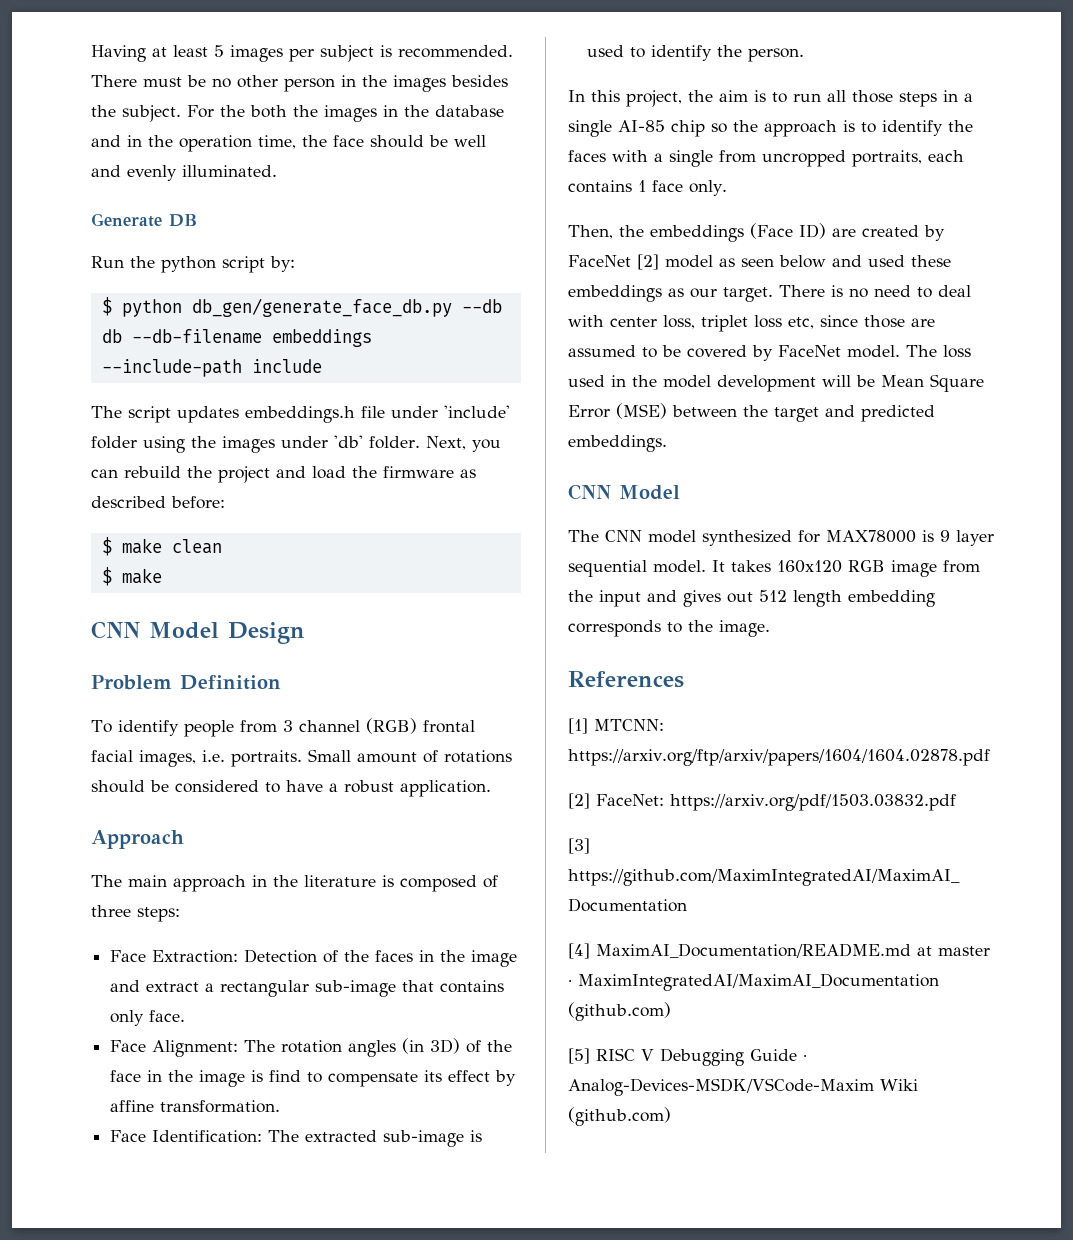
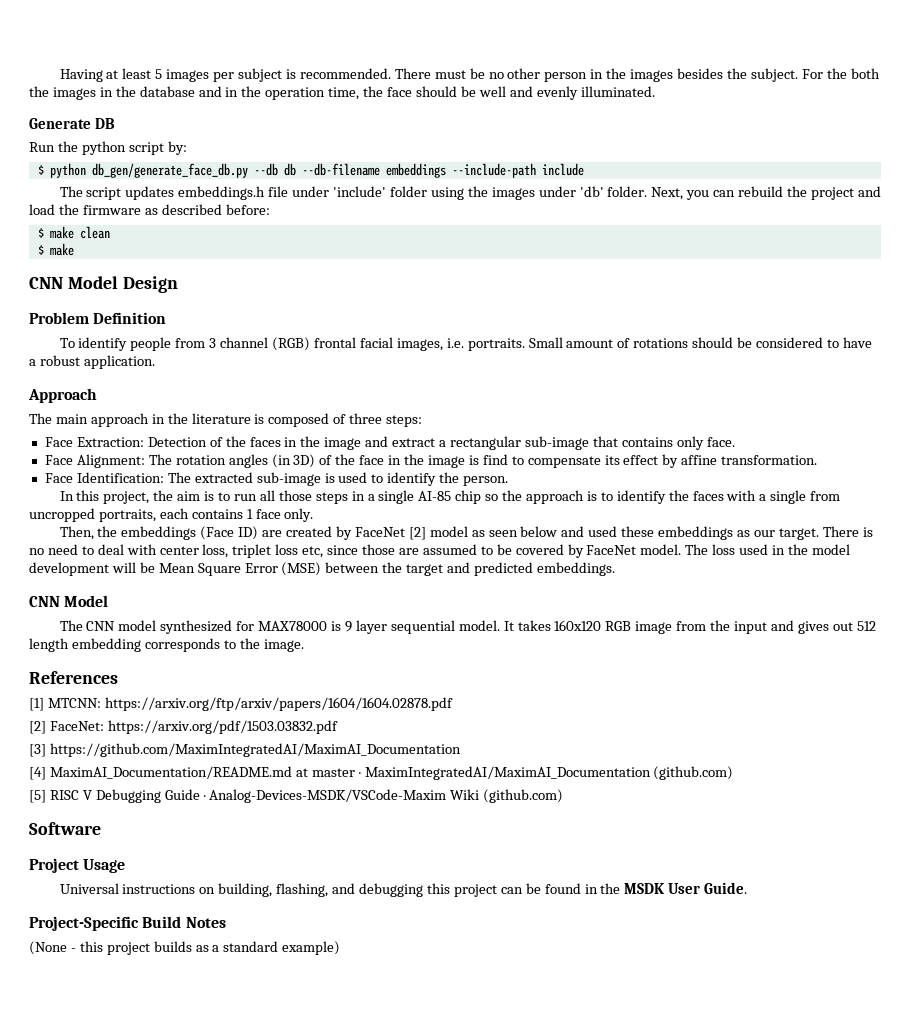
(671, 1116) none -> [29,822,101,835] [29,858,126,873] [59,882,748,897] [29,916,226,931] [29,941,341,955] // Software // Project Usage // Universal instructions on building, flashing, and debugging this project can be found in the MSDK User Guide. // Project-Specific Build Notes // (None - this project builds as a standard example)

